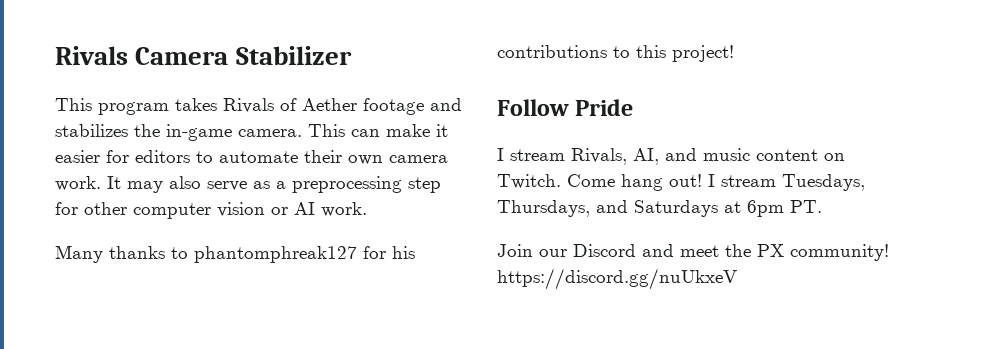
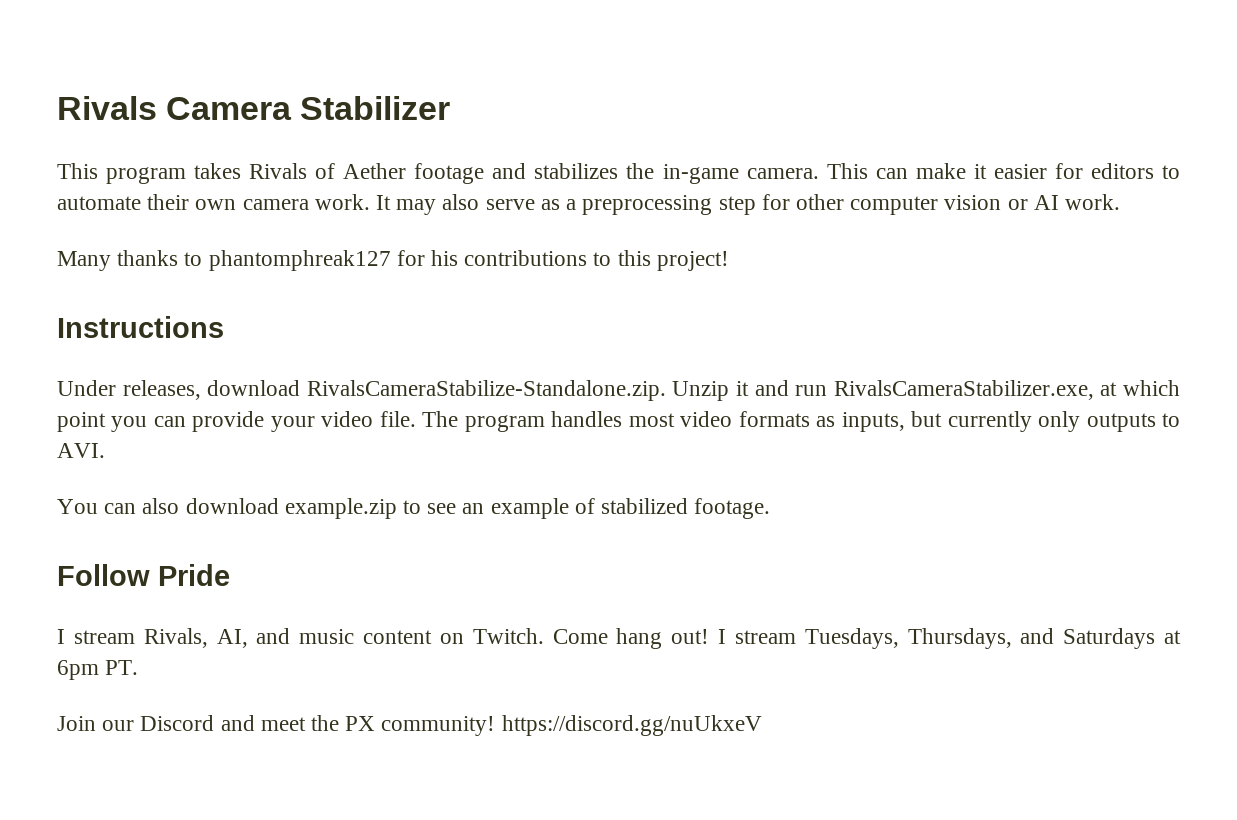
(734, 53) none -> [57,316,224,338] [57,380,1180,401] [57,411,1181,432] [57,443,105,458] [57,498,771,519] // Instructions // Under releases, download RivalsCameraStabilize-Standalone.zip. Unzip it and run RivalsCameraStabilizer.exe, at which point you can provide your video file. The program handles most video formats as inputs, but currently only outputs to AVI. // You can also download example.zip to see an example of stabilized footage.

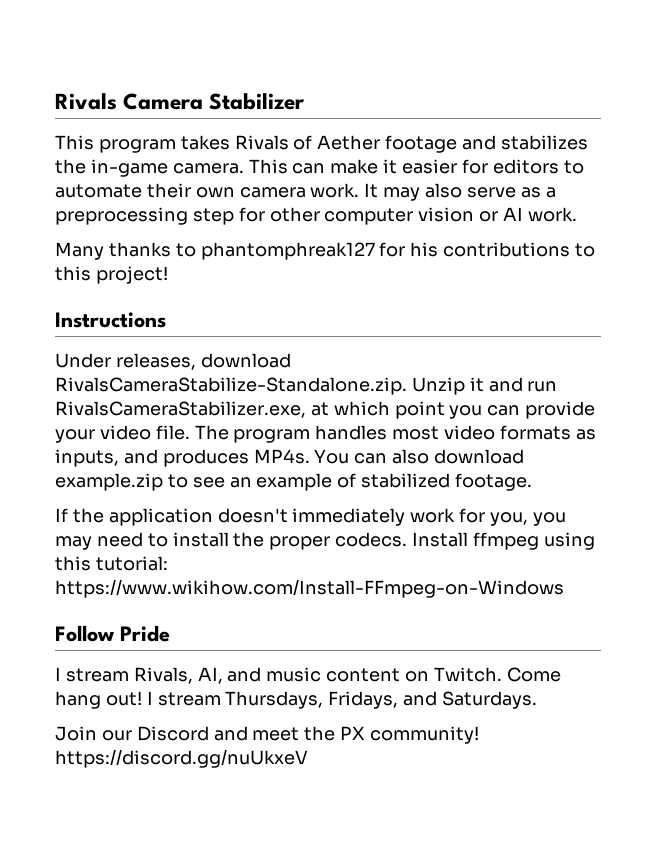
[911,411,1181,432] [57,443,105,458] but currently only outputs to AVI. // -> [123,449,310,467] and produces MP4s.
(771, 508) none -> [55,508,566,526] [55,532,595,550] [55,556,168,571] [55,579,564,598] // If the application doesn't immediately work for you, you may need to install the proper codecs. Install ffmpeg using this tutorial: https://www.wikihow.com/Install-FFmpeg-on-Windows
[804,628,1182,649] [57,660,139,680] Tuesdays, Thursdays, and Saturdays at 6pm PT. -> [225,691,538,709] Thursdays, Fridays, and Saturdays.

